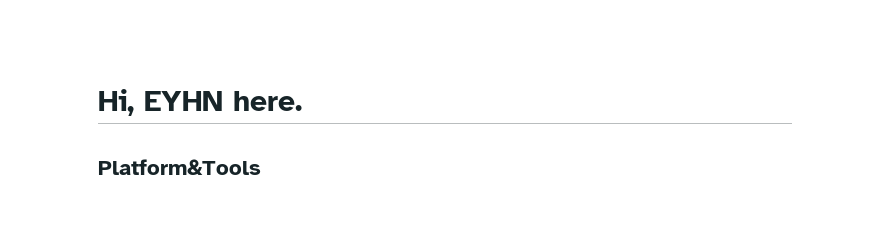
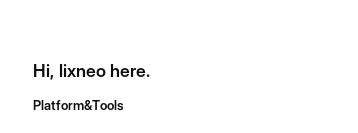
[144,91,223,111] EYHN -> [58,64,106,77] lixneo

